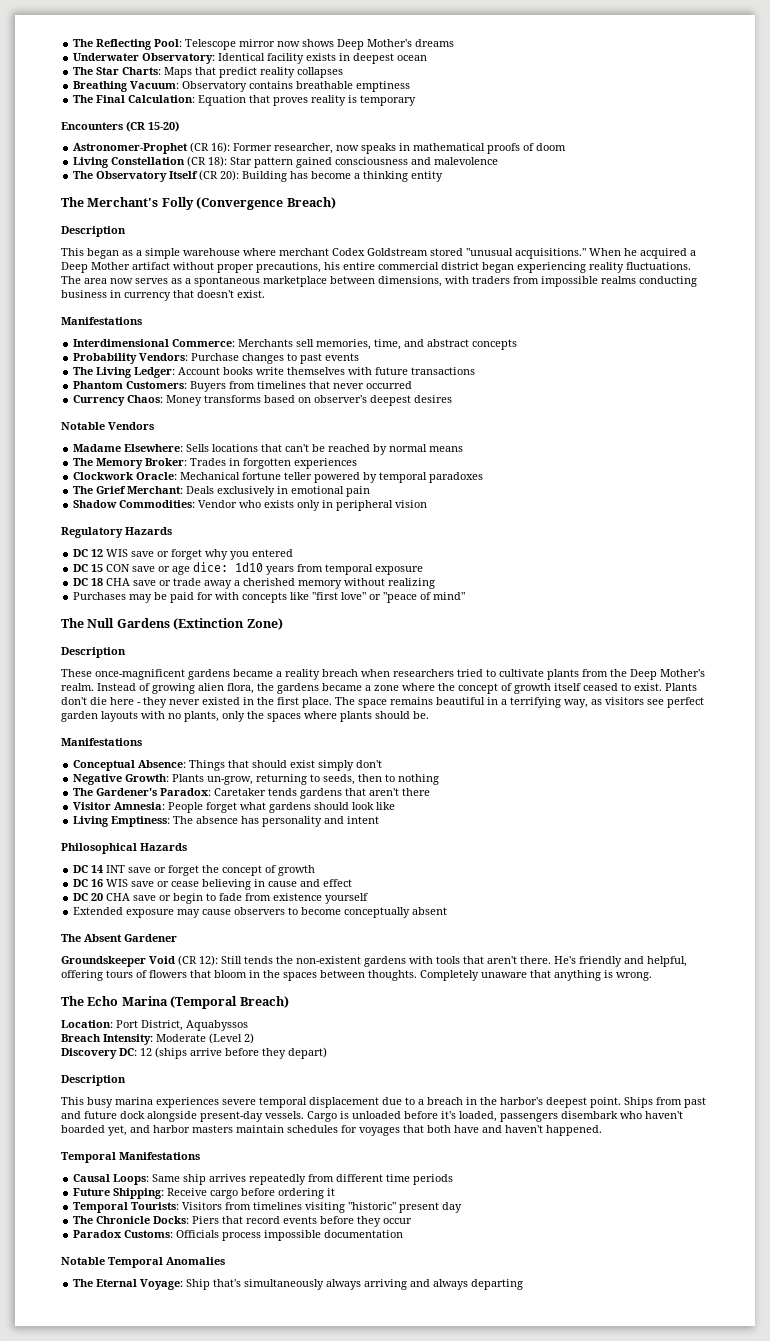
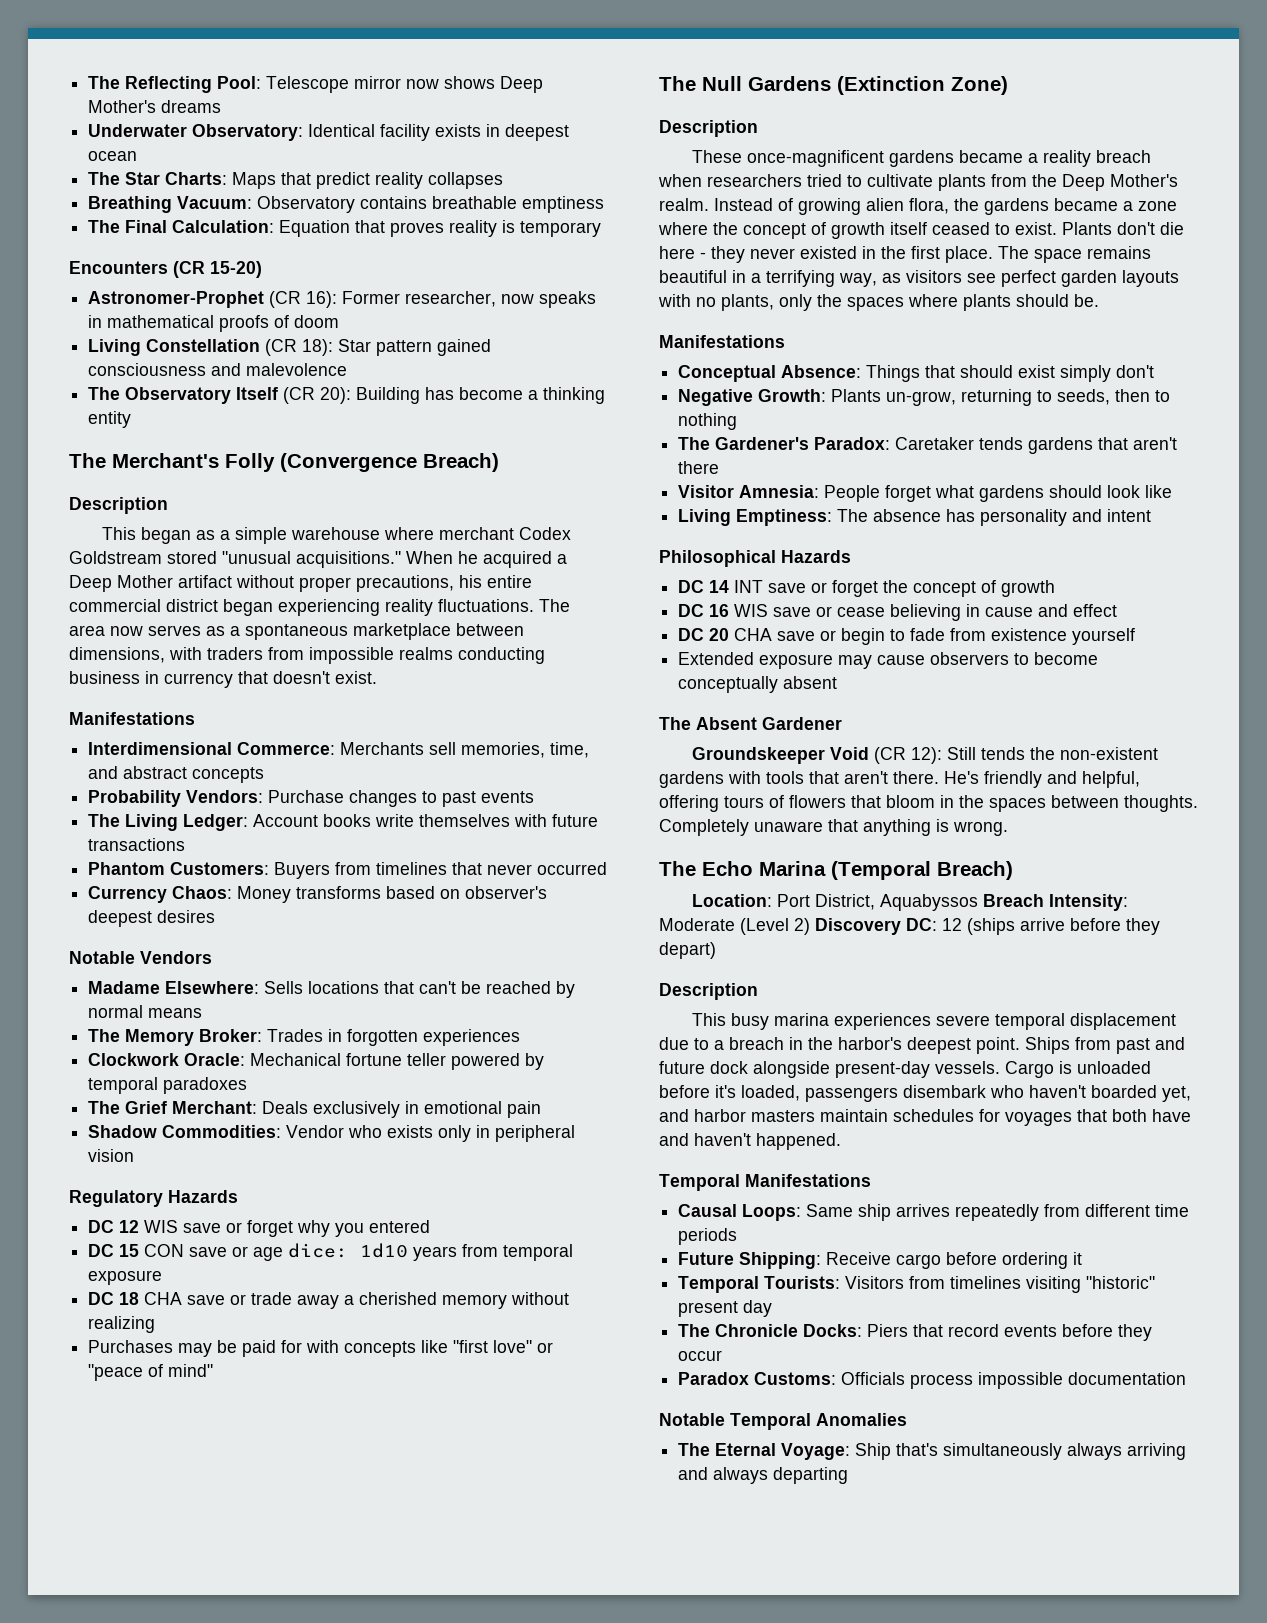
(248, 1025) // -> (978, 902) none
(254, 1038) // -> (810, 926) none

